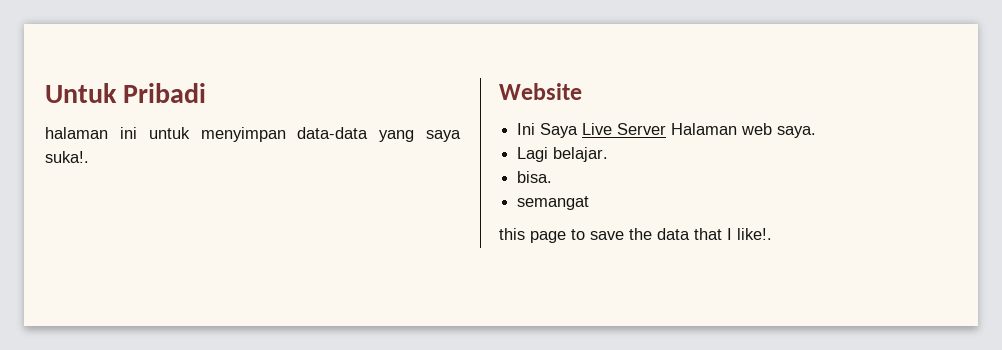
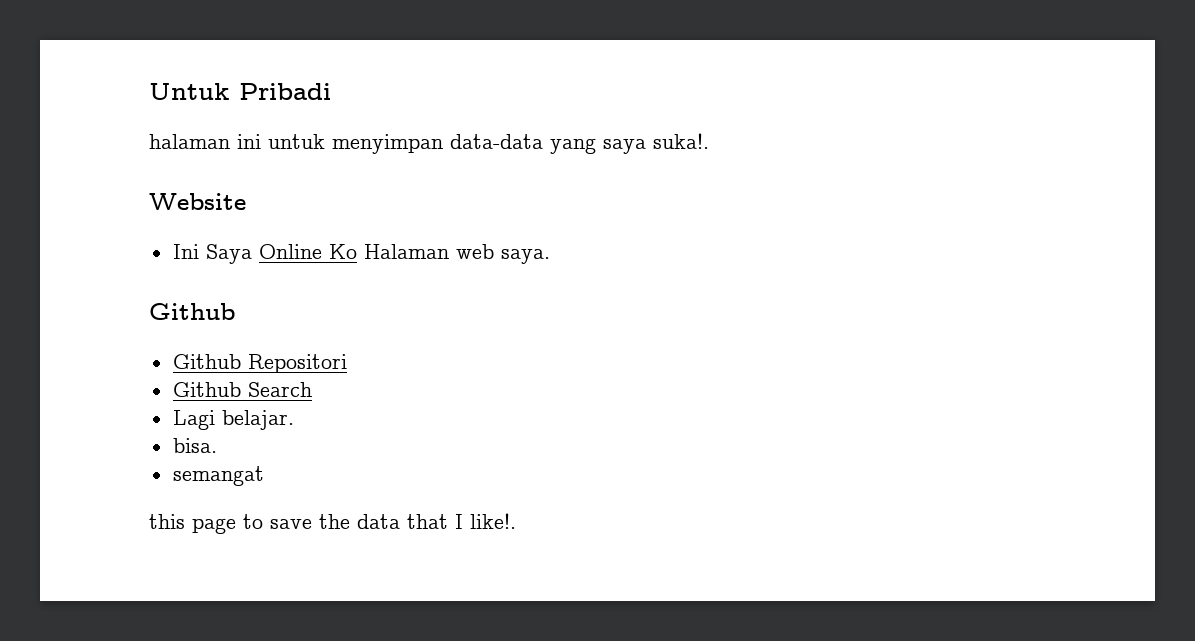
[582,123,667,135] Live Server -> [258,244,357,259] Online Ko
(817, 132) none -> [149,303,235,320] [172,354,347,373] [172,382,312,397] // Github // Github Repositori // Github Search

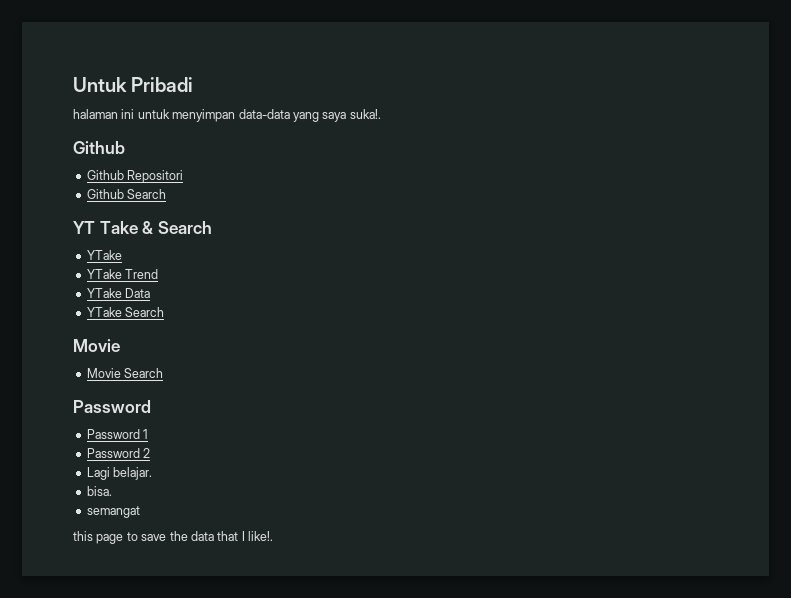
[149,193,246,210] [172,244,550,264] // Website // Ini Saya Online Ko Halaman web saya. -> (381, 114) none
(312, 389) none -> [73,221,212,234] [86,250,122,260] [86,269,159,279] [86,288,151,298] [86,307,165,317] [73,339,120,352] [86,368,164,378] [73,400,151,413] [86,429,149,439] [86,448,151,458] // YT Take & Search // YTake // YTake Trend // YTake Data // YTake Search // Movie // Movie Search // Password // Password 1 // Password 2

